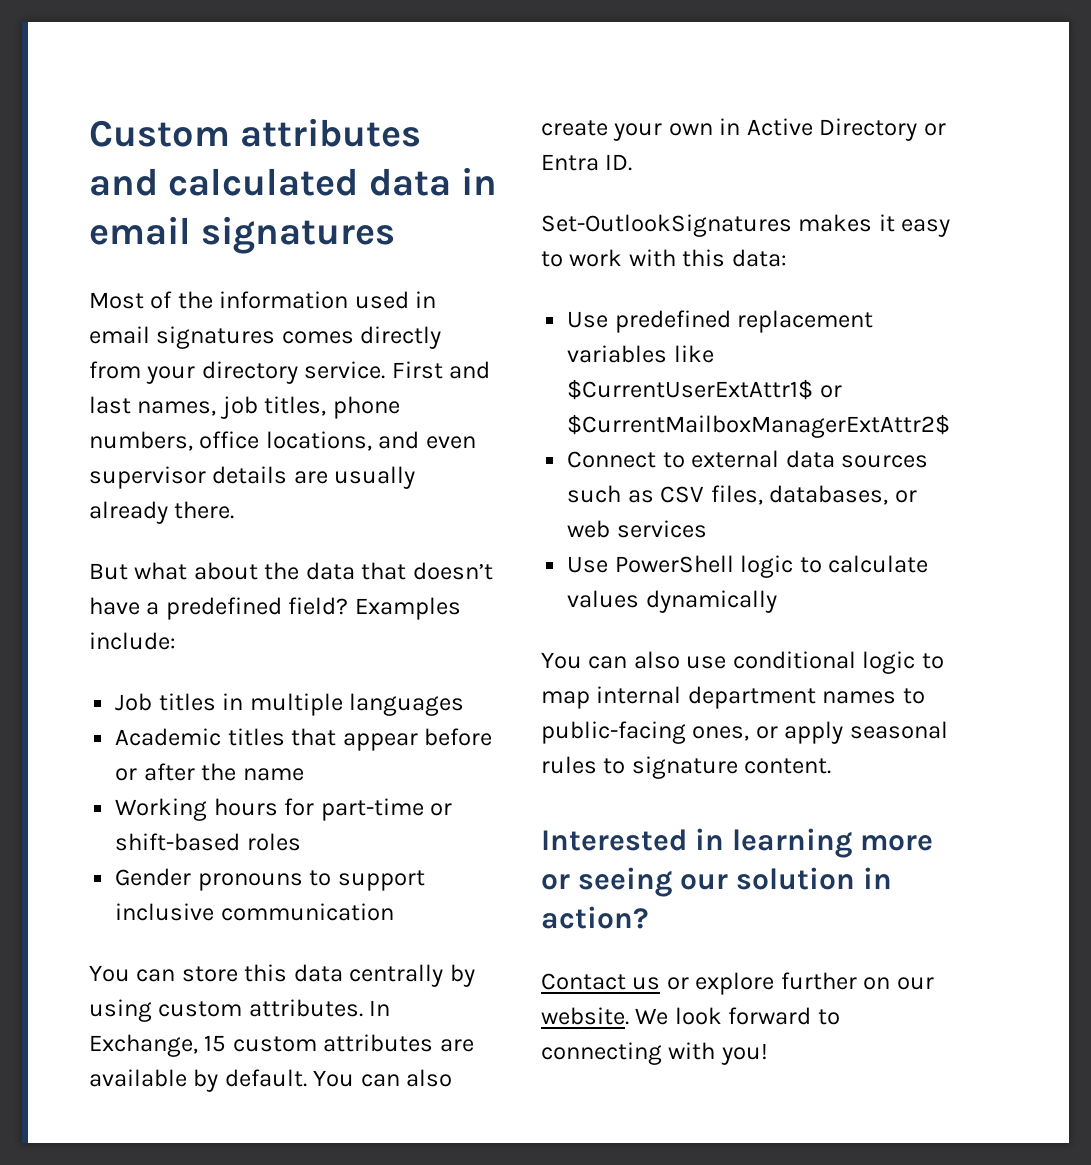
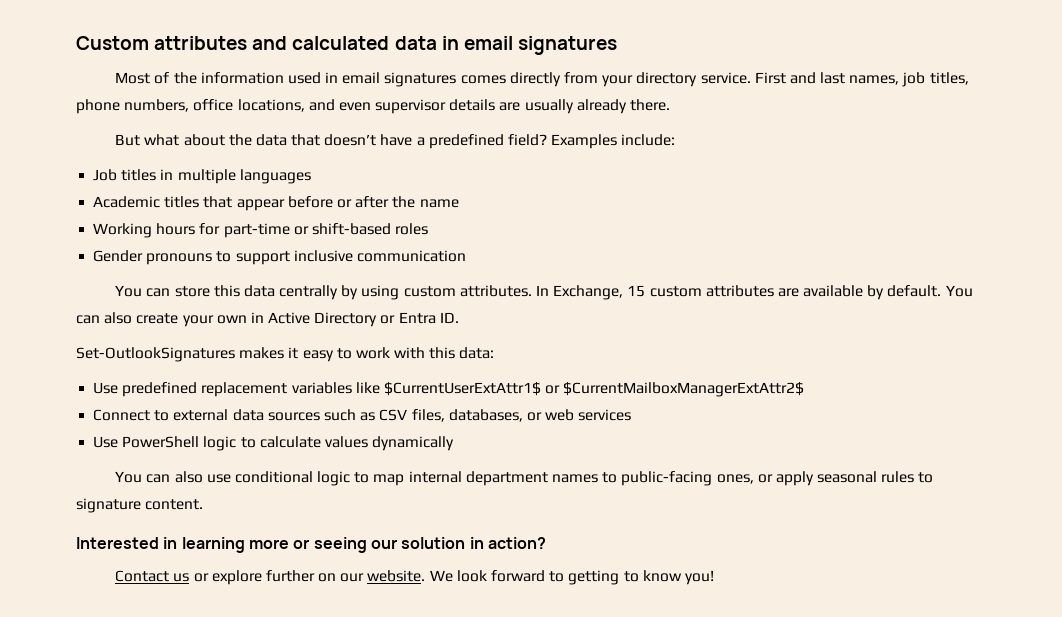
[541,1042,716,1065] connecting with -> [568,570,682,585] getting to know

